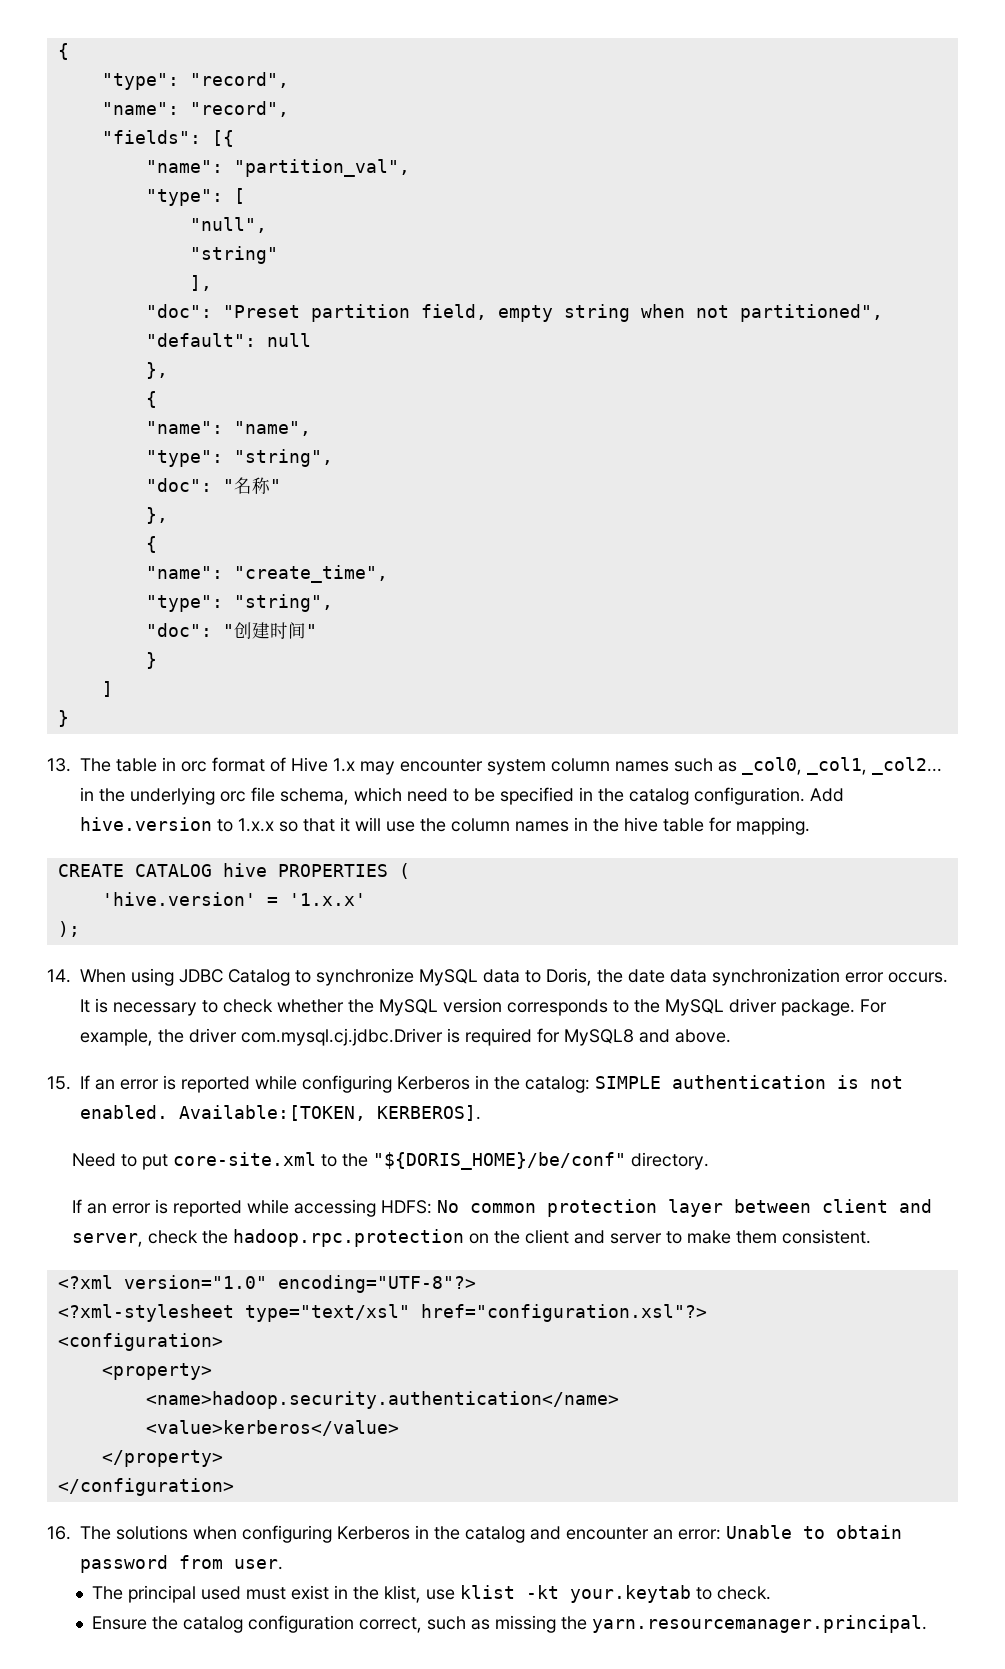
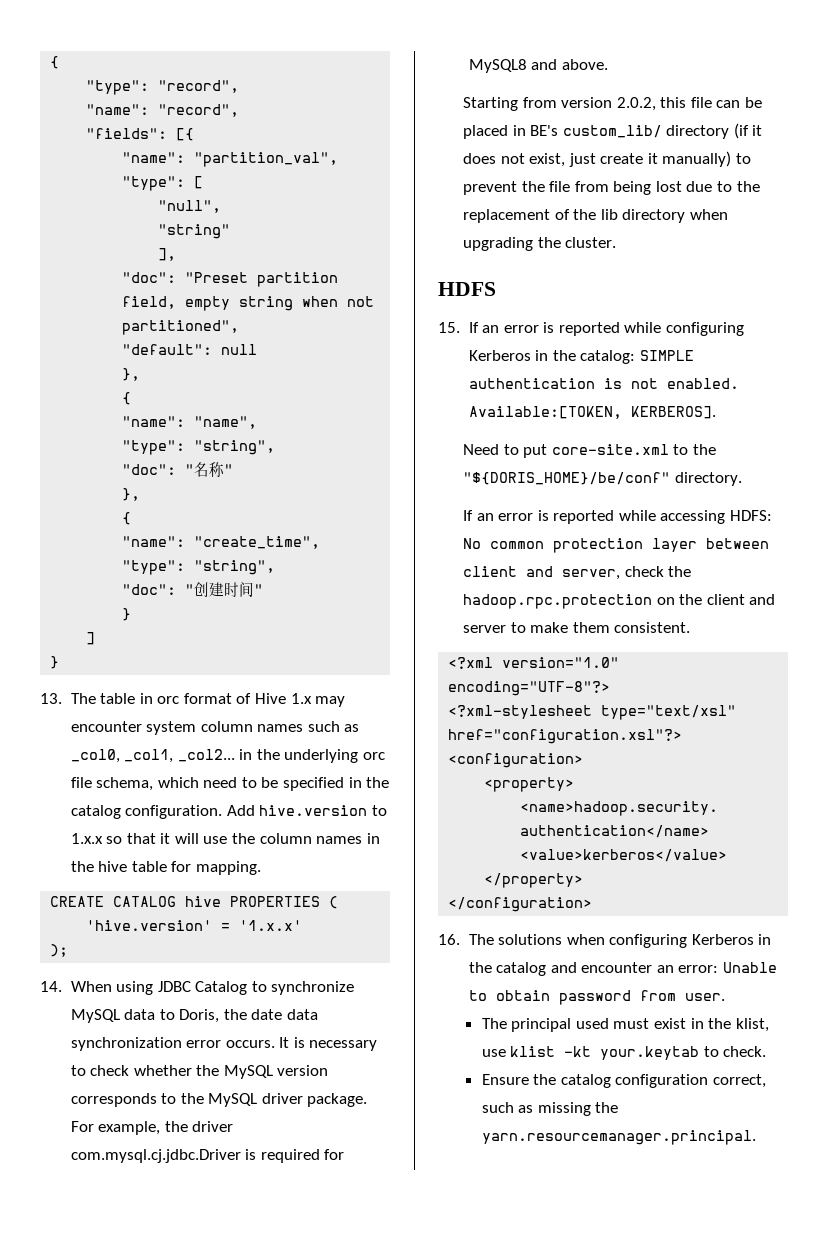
(731, 1036) none -> [462,97,763,111] [462,123,763,139] [462,151,752,167] [462,181,760,195] [462,209,728,223] [462,237,617,251] [438,282,496,296] // Starting from version 2.0.2, this file can be placed in BE's custom_lib/ directory (if it does not exist, just create it manually) to prevent the file from being lost due to the replacement of the lib directory when upgrading the cluster. // HDFS

